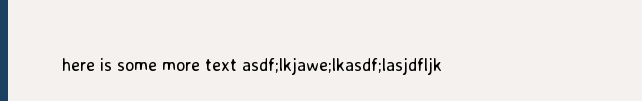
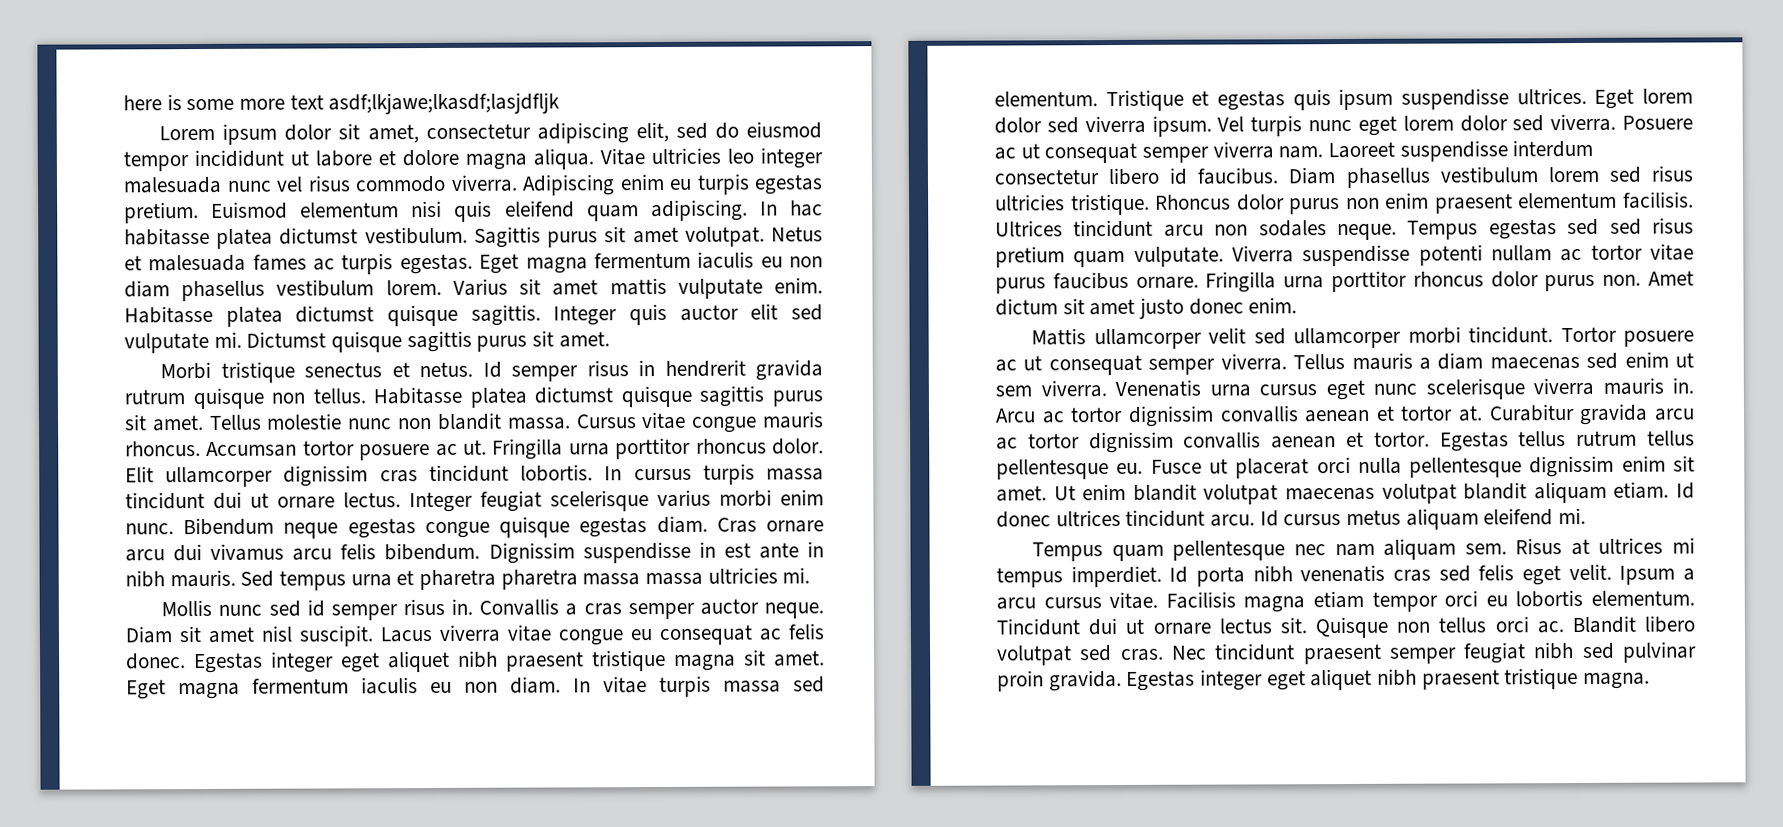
(442, 66) none -> [159,121,823,145] [123,147,823,172] [123,173,823,196] [124,199,823,224] [124,226,823,249] [124,251,824,275] [124,277,823,302] [124,303,823,327] [124,330,610,354] [160,359,824,383] [124,385,823,410] [124,411,825,433] [125,437,824,461] [125,463,824,488] [125,489,824,513] [125,515,824,539] [125,541,824,564] [125,567,811,591] [161,598,825,621] [125,623,824,647] [126,649,825,674] [126,675,825,700] [994,87,1693,112] [994,113,1693,137] [994,139,1594,164] [994,165,1693,189] [995,191,1694,216] [995,217,1694,241] [995,243,1694,268] [995,270,1694,294] [995,297,1298,319] [1031,326,1694,350] [995,351,1694,376] [995,377,1694,401] [995,403,1695,427] [996,430,1695,454] [996,455,1695,480] [996,481,1695,505] [996,507,1587,530] [1032,537,1695,562] [996,563,1695,588] [996,589,1695,613] [996,615,1695,639] [997,641,1697,666] [997,668,1651,692] // Lorem ipsum dolor sit amet, consectetur adipiscing elit, sed do eiusmod tempor incididunt ut labore et dolore magna aliqua. Vitae ultricies leo integer malesuada nunc vel risus commodo viverra. Adipiscing enim eu turpis egestas pretium. Euismod elementum nisi quis eleifend quam adipiscing. In hac habitasse platea dictumst vestibulum. Sagittis purus sit amet volutpat. Netus et malesuada fames ac turpis egestas. Eget magna fermentum iaculis eu non diam phasellus vestibulum lorem. Varius sit amet mattis vulputate enim. Habitasse platea dictumst quisque sagittis. Integer quis auctor elit sed vulputate mi. Dictumst quisque sagittis purus sit amet. // Morbi tristique senectus et netus. Id semper risus in hendrerit gravida rutrum quisque non tellus. Habitasse platea dictumst quisque sagittis purus sit amet. Tellus molestie nunc non blandit massa. Cursus vitae congue mauris rhoncus. Accumsan tortor posuere ac ut. Fringilla urna porttitor rhoncus dolor. Elit ullamcorper dignissim cras tincidunt lobortis. In cursus turpis massa tincidunt dui ut ornare lectus. Integer feugiat scelerisque varius morbi enim nunc. Bibendum neque egestas congue quisque egestas diam. Cras ornare arcu dui vivamus arcu felis bibendum. Dignissim suspendisse in est ante in nibh mauris. Sed tempus urna et pharetra pharetra massa massa ultricies mi. // Mollis nunc sed id semper risus in. Convallis a cras semper auctor neque. Diam sit amet nisl suscipit. Lacus viverra vitae congue eu consequat ac felis donec. Egestas integer eget aliquet nibh praesent tristique magna sit amet. Eget magna fermentum iaculis eu non diam. In vitae turpis massa sed elementum. Tristique et egestas quis ipsum suspendisse ultrices. Eget lorem dolor sed viverra ipsum. Vel turpis nunc eget lorem dolor sed viverra. Posuere ac ut consequat semper viverra nam. Laoreet suspendisse interdum consectetur libero id faucibus. Diam phasellus vestibulum lorem sed risus ultricies tristique. Rhoncus dolor purus non enim praesent elementum facilisis. Ultrices tincidunt arcu non sodales neque. Tempus egestas sed sed risus pretium quam vulputate. Viverra suspendisse potenti nullam ac tortor vitae purus faucibus ornare. Fringilla urna porttitor rhoncus dolor purus non. Amet dictum sit amet justo donec enim. // Mattis ullamcorper velit sed ullamcorper morbi tincidunt. Tortor posuere ac ut consequat semper viverra. Tellus mauris a diam maecenas sed enim ut sem viverra. Venenatis urna cursus eget nunc scelerisque viverra mauris in. Arcu ac tortor dignissim convallis aenean et tortor at. Curabitur gravida arcu ac tortor dignissim convallis aenean et tortor. Egestas tellus rutrum tellus pellentesque eu. Fusce ut placerat orci nulla pellentesque dignissim enim sit amet. Ut enim blandit volutpat maecenas volutpat blandit aliquam etiam. Id donec ultrices tincidunt arcu. Id cursus metus aliquam eleifend mi. // Tempus quam pellentesque nec nam aliquam sem. Risus at ultrices mi tempus imperdiet. Id porta nibh venenatis cras sed felis eget velit. Ipsum a arcu cursus vitae. Facilisis magna etiam tempor orci eu lobortis elementum. Tincidunt dui ut ornare lectus sit. Quisque non tellus orci ac. Blandit libero volutpat sed cras. Nec tincidunt praesent semper feugiat nibh sed pulvinar proin gravida. Egestas integer eget aliquet nibh praesent tristique magna.

